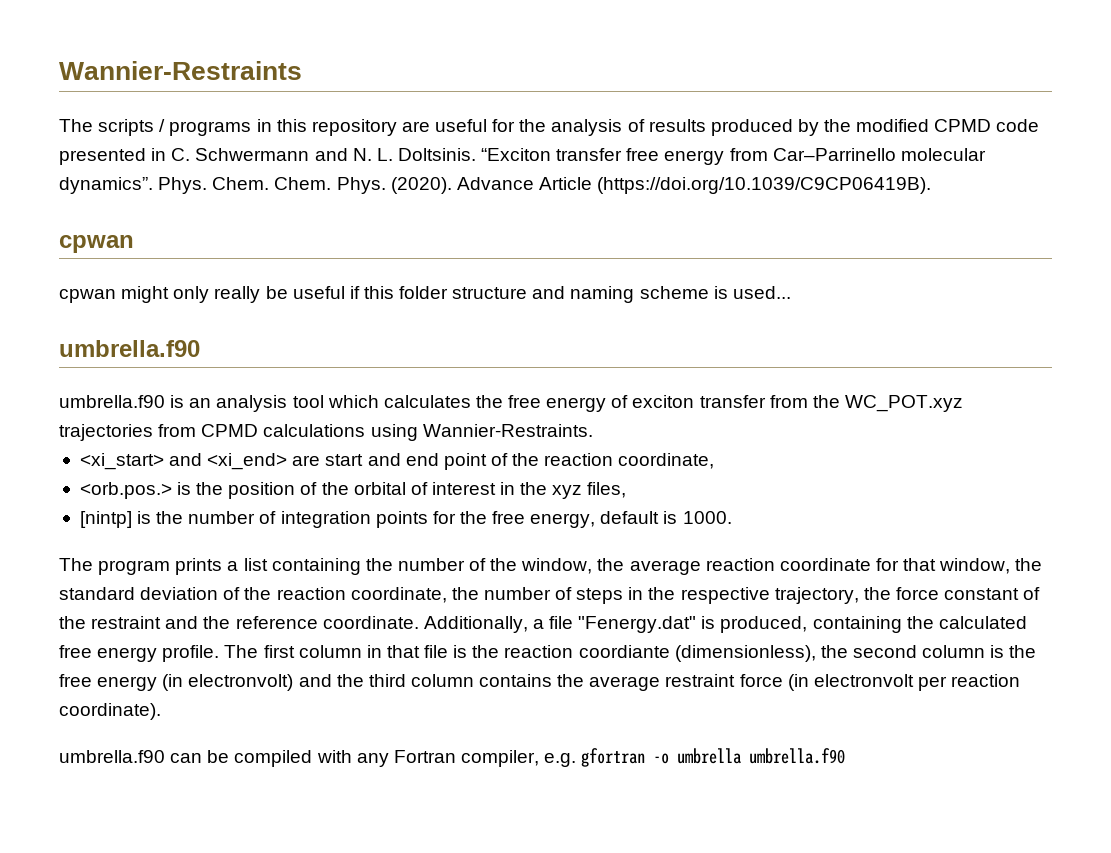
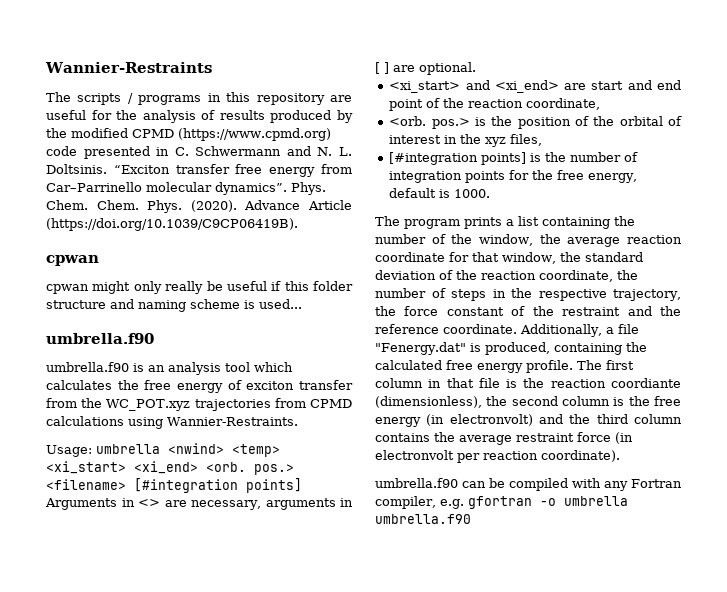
(992, 125) none -> [178,128,331,141] (https://www.cpmd.org)
(593, 430) none -> [46,443,280,457] [46,461,294,475] [46,478,302,493] [45,498,353,510] [375,62,476,75] // Usage: umbrella <nwind> <temp> <xi_start> <xi_end> <orb. pos.> <filename> [#integration points] Arguments in <> are necessary, arguments in [ ] are optional.
[79,482,172,499] <orb.pos.> -> [389,116,470,129] <orb. pos.>
[79,511,132,528] [nintp] -> [389,152,527,165] [#integration points]

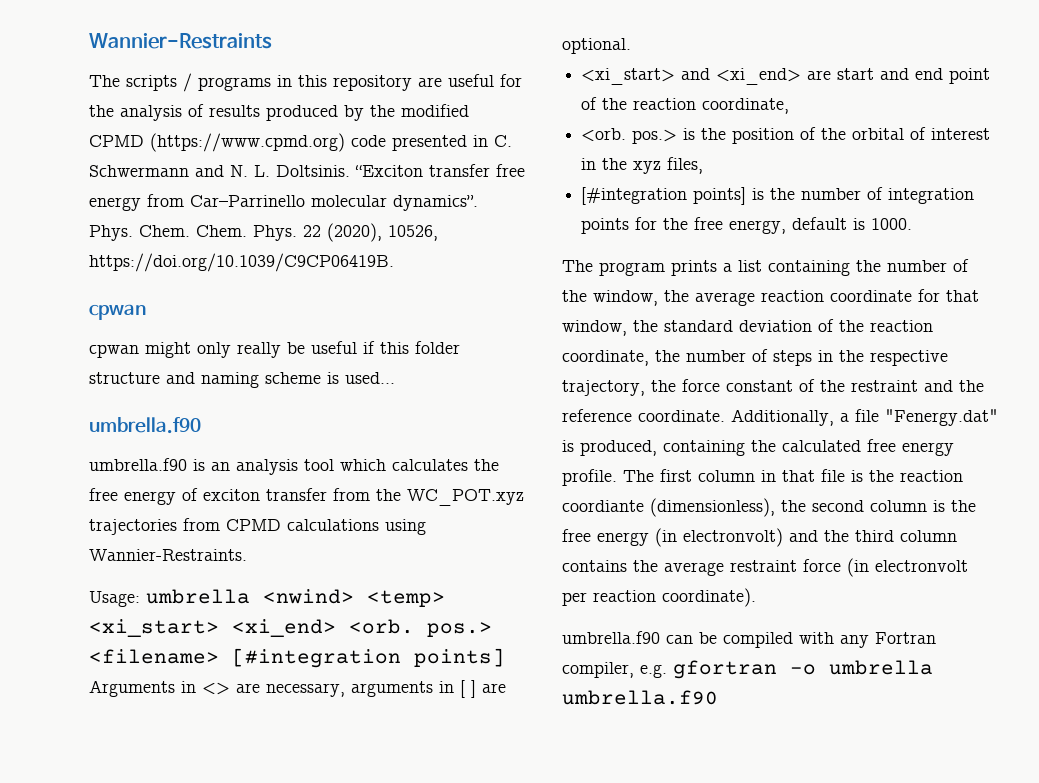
[190,200,352,212] [46,218,298,231] (2020). Advance Article (https://doi.org/10.1039/C9CP06419B). -> [303,223,438,242] [89,253,394,272] 22 (2020), 10526, https://doi.org/10.1039/C9CP06419B.

